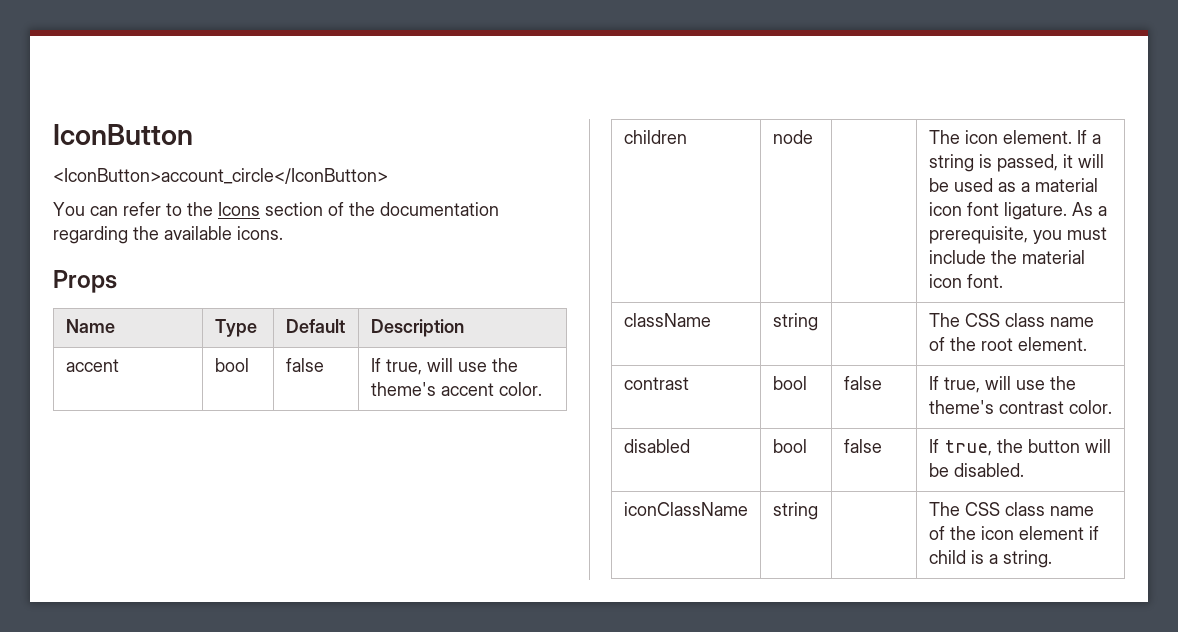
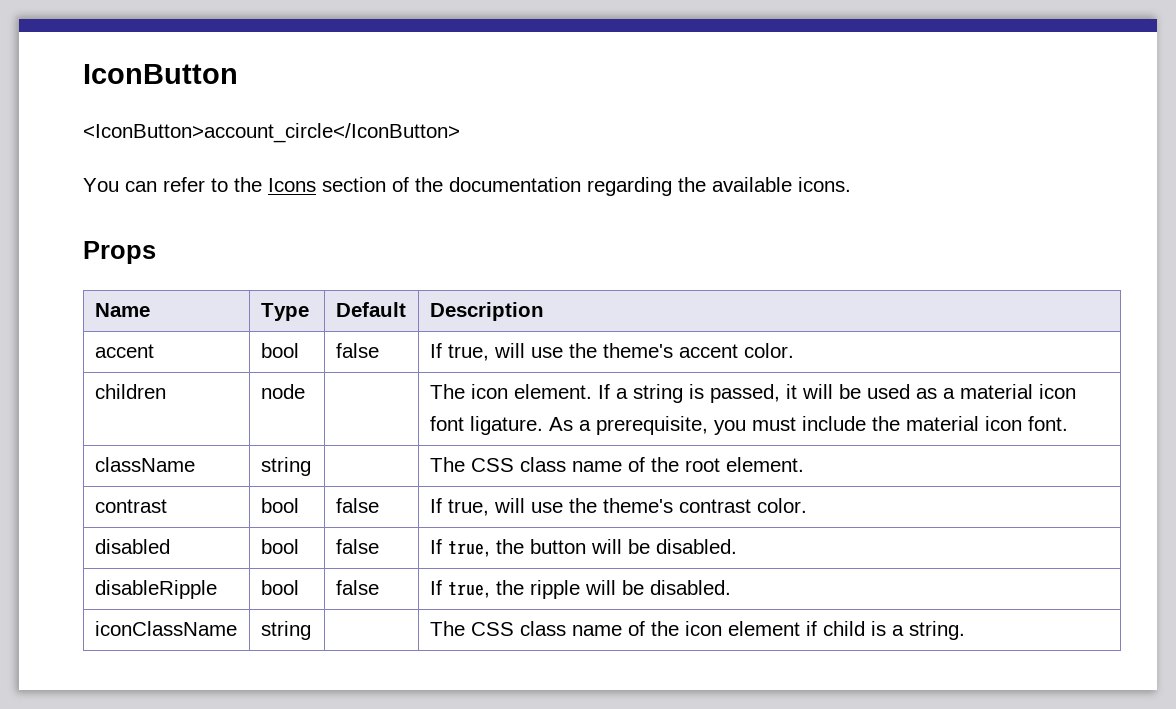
(1024, 470) none -> [94,580,217,599] [260,580,299,595] [335,580,379,595] [429,580,731,599] // disableRipple | bool | false | If true, the ripple will be disabled.

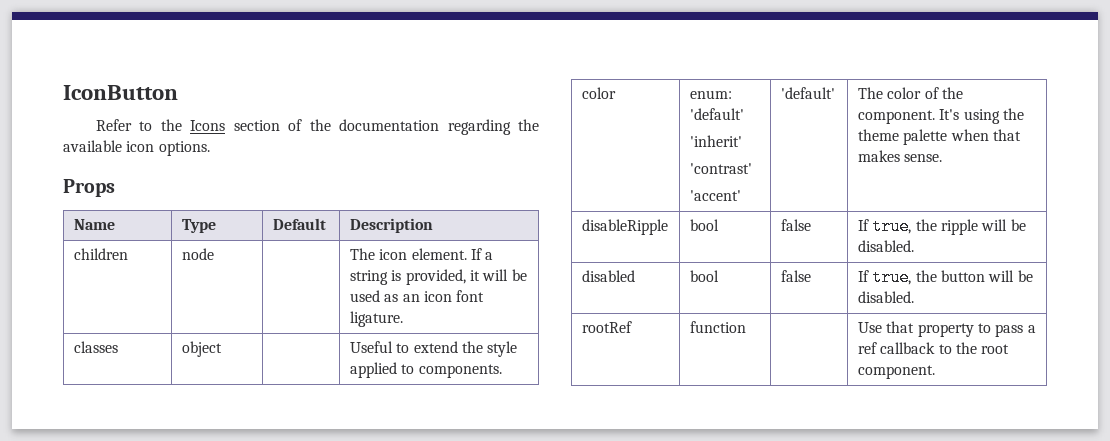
[83,123,460,143] [83,177,205,192] <IconButton>account_circle</IconButton> // You can refer -> [95,119,132,131] Refer
[798,177,851,192] icons. -> [126,141,210,156] icon options.
[94,344,154,358] [260,343,299,358] [335,343,379,358] [429,343,794,361] // accent | bool | false | If true, will use the theme's accent color. -> (433, 225) none
[709,384,780,403] passed, -> [405,269,466,285] provided,
[942,384,1033,399] a material -> [402,294,420,302] an
[548,416,1068,435] [94,457,195,472] [260,457,311,476] [429,457,804,472] [94,499,167,513] [260,498,299,513] [335,498,379,513] [429,498,807,516] As a prerequisite, you must include the material icon font. // className | string | | The CSS class name of the root element. // contrast | bool | false | If true, will use the theme's contrast color. -> [73,341,118,353] [181,341,222,357] [349,341,518,357] [349,362,502,378] [581,87,616,99] [689,90,732,99] [689,108,744,120] [689,135,742,147] [689,163,752,174] [689,190,741,201] [780,87,835,99] [857,87,963,99] [857,108,1024,124] [857,129,1021,145] [857,150,943,162] [581,219,668,235] [689,219,719,231] [780,219,811,231] [857,218,1026,235] [857,240,914,252] // classes | object | | Useful to extend the style applied to components. // color | enum: 'default' // 'inherit' // 'contrast' // 'accent' | 'default' | The color of the component. It's using the theme palette when that makes sense. // disableRipple | bool | false | If true, the ripple will be disabled.
[94,580,217,599] [260,580,299,595] [335,580,379,595] [429,580,731,599] [94,621,237,636] [260,621,311,640] [429,621,965,640] disableRipple | bool | false | If true, the ripple will be disabled. // iconClassName | string | | The CSS class name of the icon element if child is a string. -> [581,321,632,333] [689,321,746,333] [857,321,1036,337] [857,342,1010,354] [857,365,935,379] rootRef | function | | Use that property to pass a ref callback to the root component.

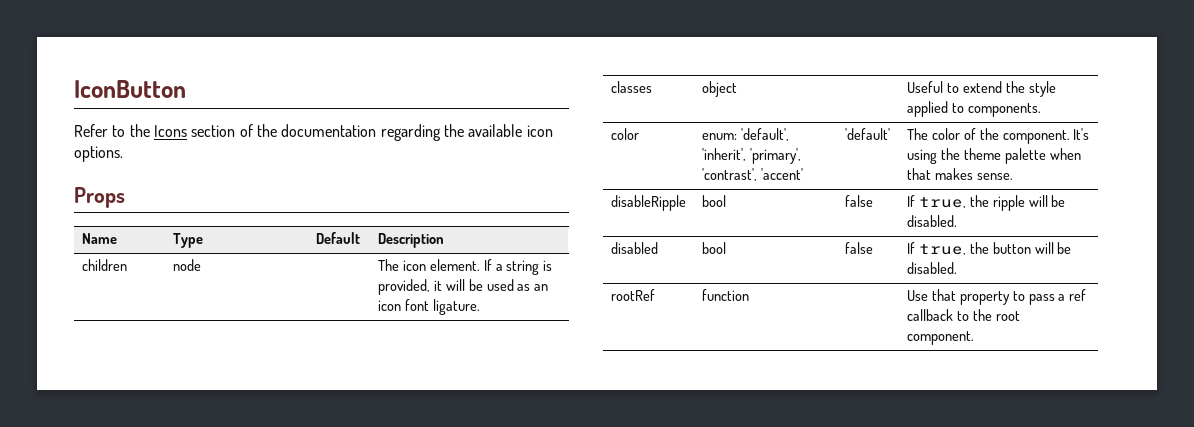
[689,108,744,120] [689,135,742,147] [689,163,752,174] 'default' // 'inherit' // 'contrast' // -> [740,128,789,141] [701,148,801,164] [701,168,757,181] 'default', 'inherit', 'primary', 'contrast',

